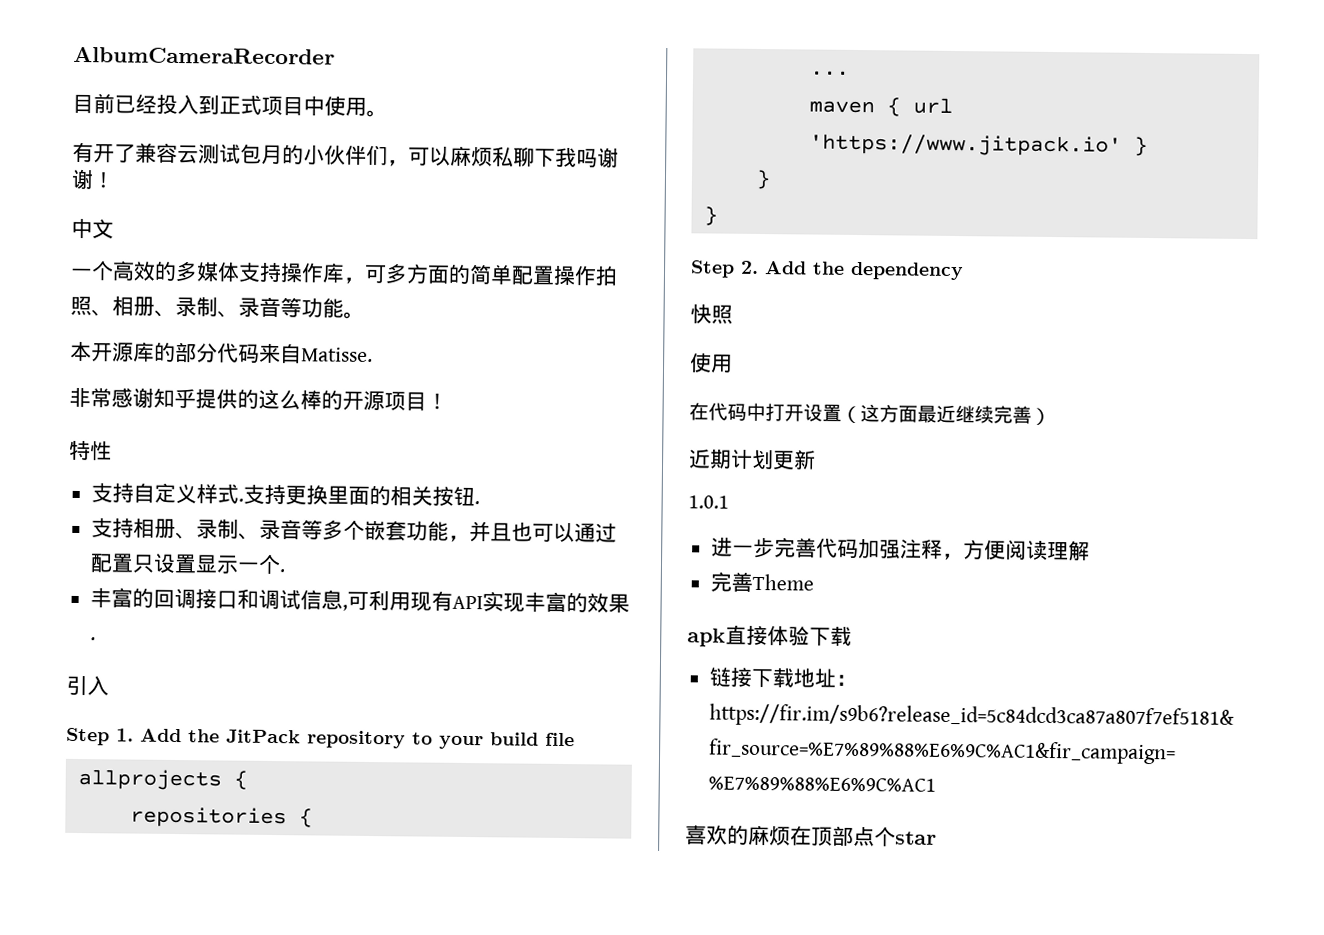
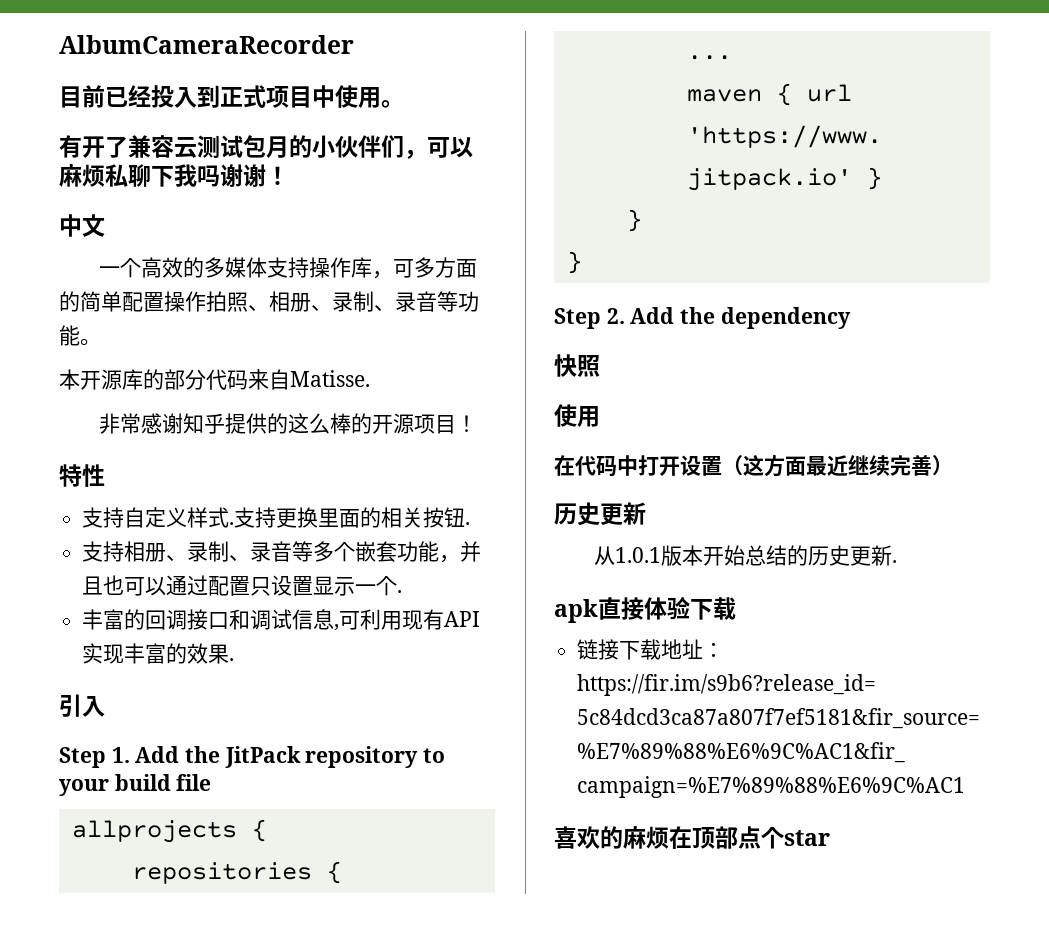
[688,449,774,470] 近期计划 -> [554,502,600,526] 历史
(816, 459) none -> [594,546,616,565] 从
[711,536,1091,561] [710,571,815,592] // 进一步完善代码加强注释，方便阅读理解 // 完善Theme -> [661,545,898,566] 版本开始总结的历史更新.

